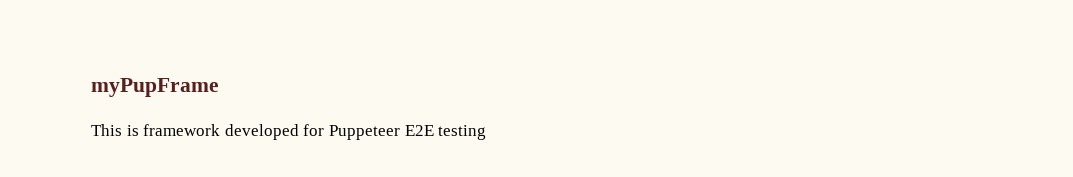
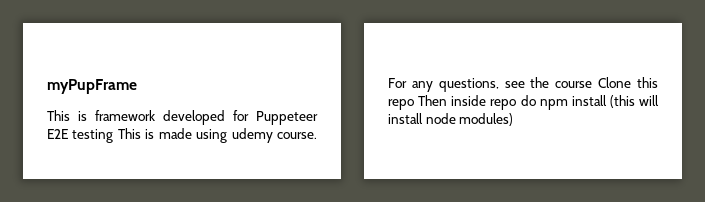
(487, 132) none -> [117,128,318,143] [388,77,658,92] [388,95,659,110] [388,113,514,126] This is made using udemy course. For any questions, see the course Clone this repo Then inside repo do npm install (this will install node modules)

